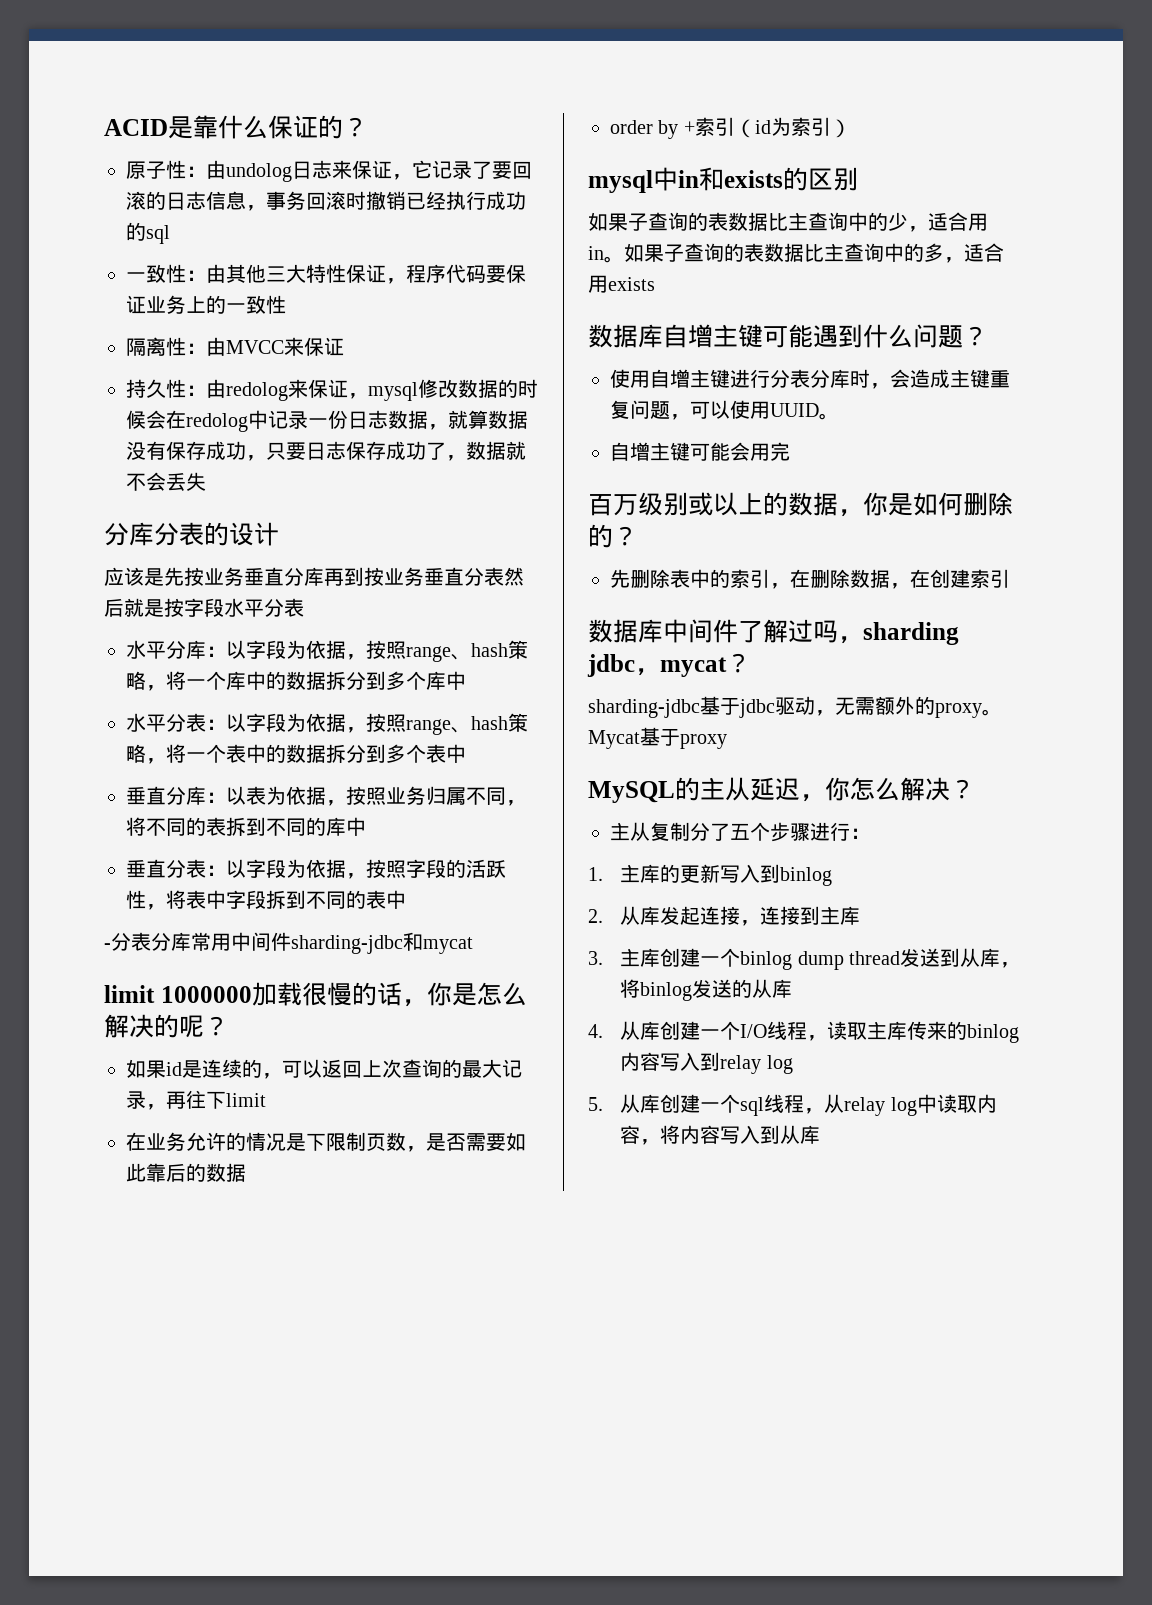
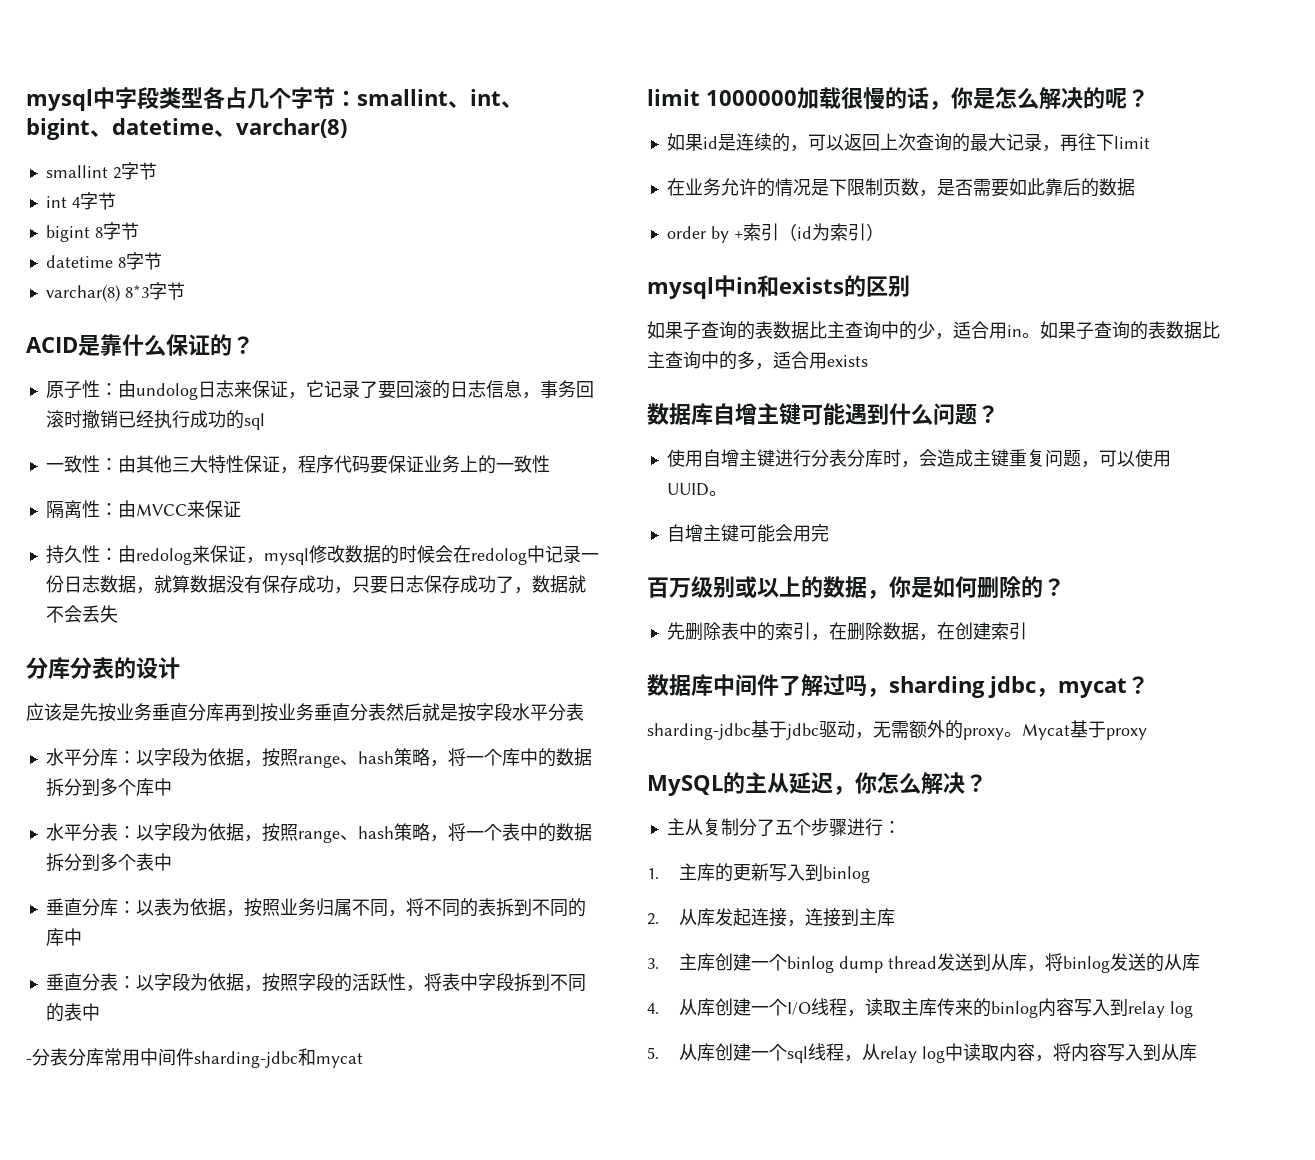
(104, 127) none -> [26,87,523,111] [26,118,347,140] [45,162,157,180] [45,192,116,210] [45,222,139,242] [45,252,162,270] [45,282,185,302] mysql中字段类型各占几个字节：smallint、int、bigint、datetime、varchar(8) // smallint 2字节 // int 4字节 // bigint 8字节 // datetime 8字节 // varchar(8) 8*3字节 //

